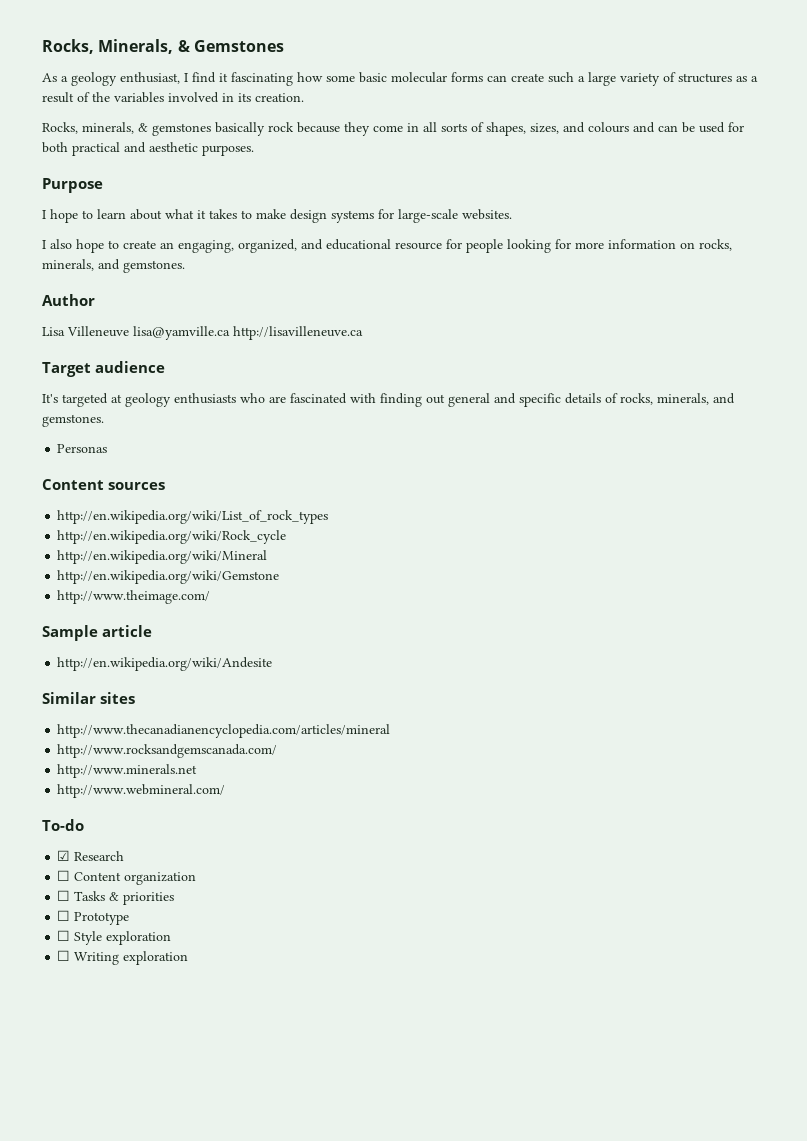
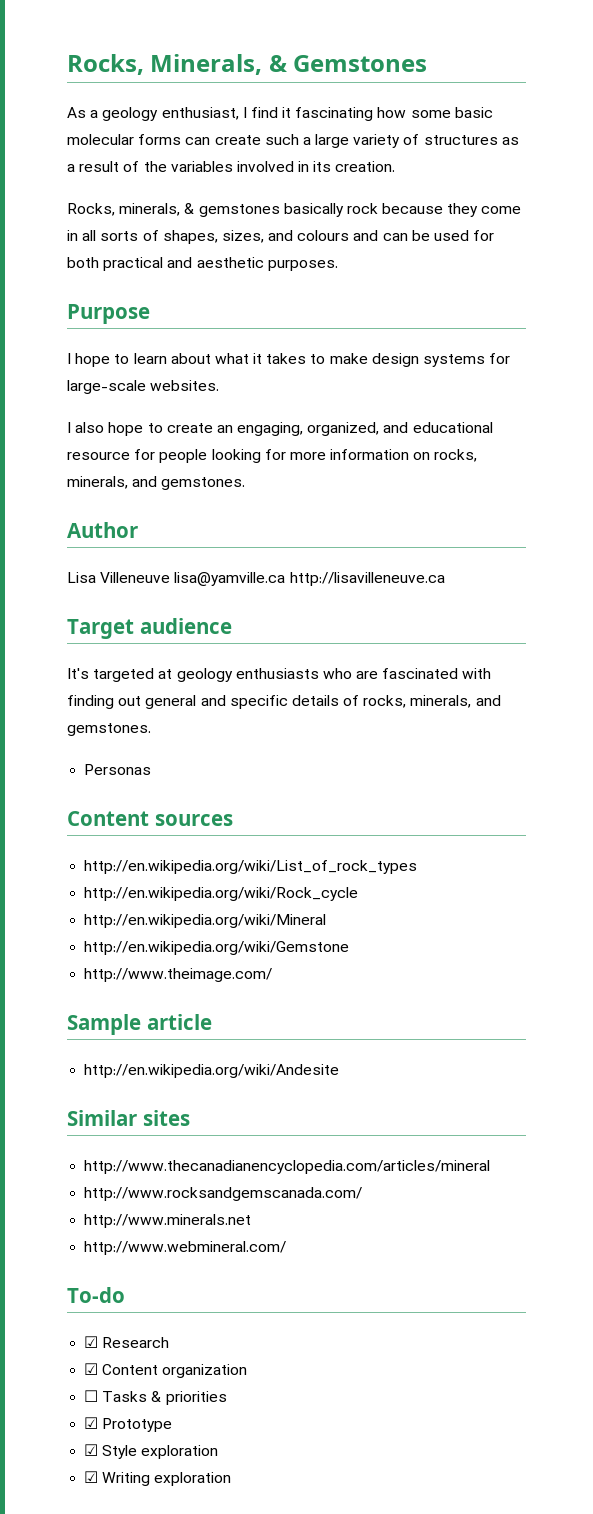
[57,870,71,881] ☐ -> [84,1363,99,1375] ☑
[57,910,71,921] ☐ -> [84,1417,99,1429] ☑
[57,930,71,941] ☐ -> [84,1444,99,1456] ☑
[57,950,71,961] ☐ -> [84,1471,99,1483] ☑

